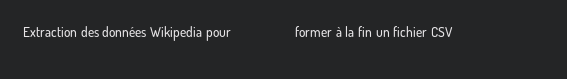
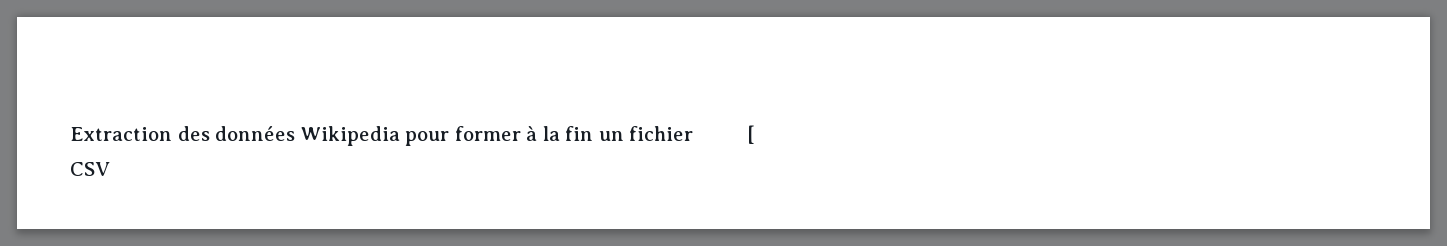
(453, 32) none -> [747,125,755,144] // [

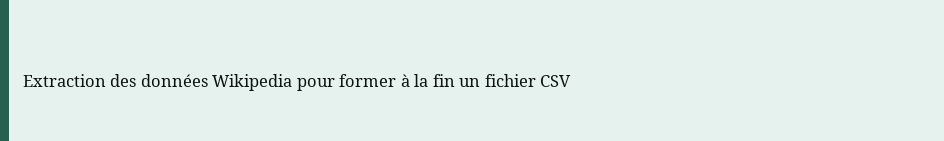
[747,125,755,144] // [ -> (572, 81) none

